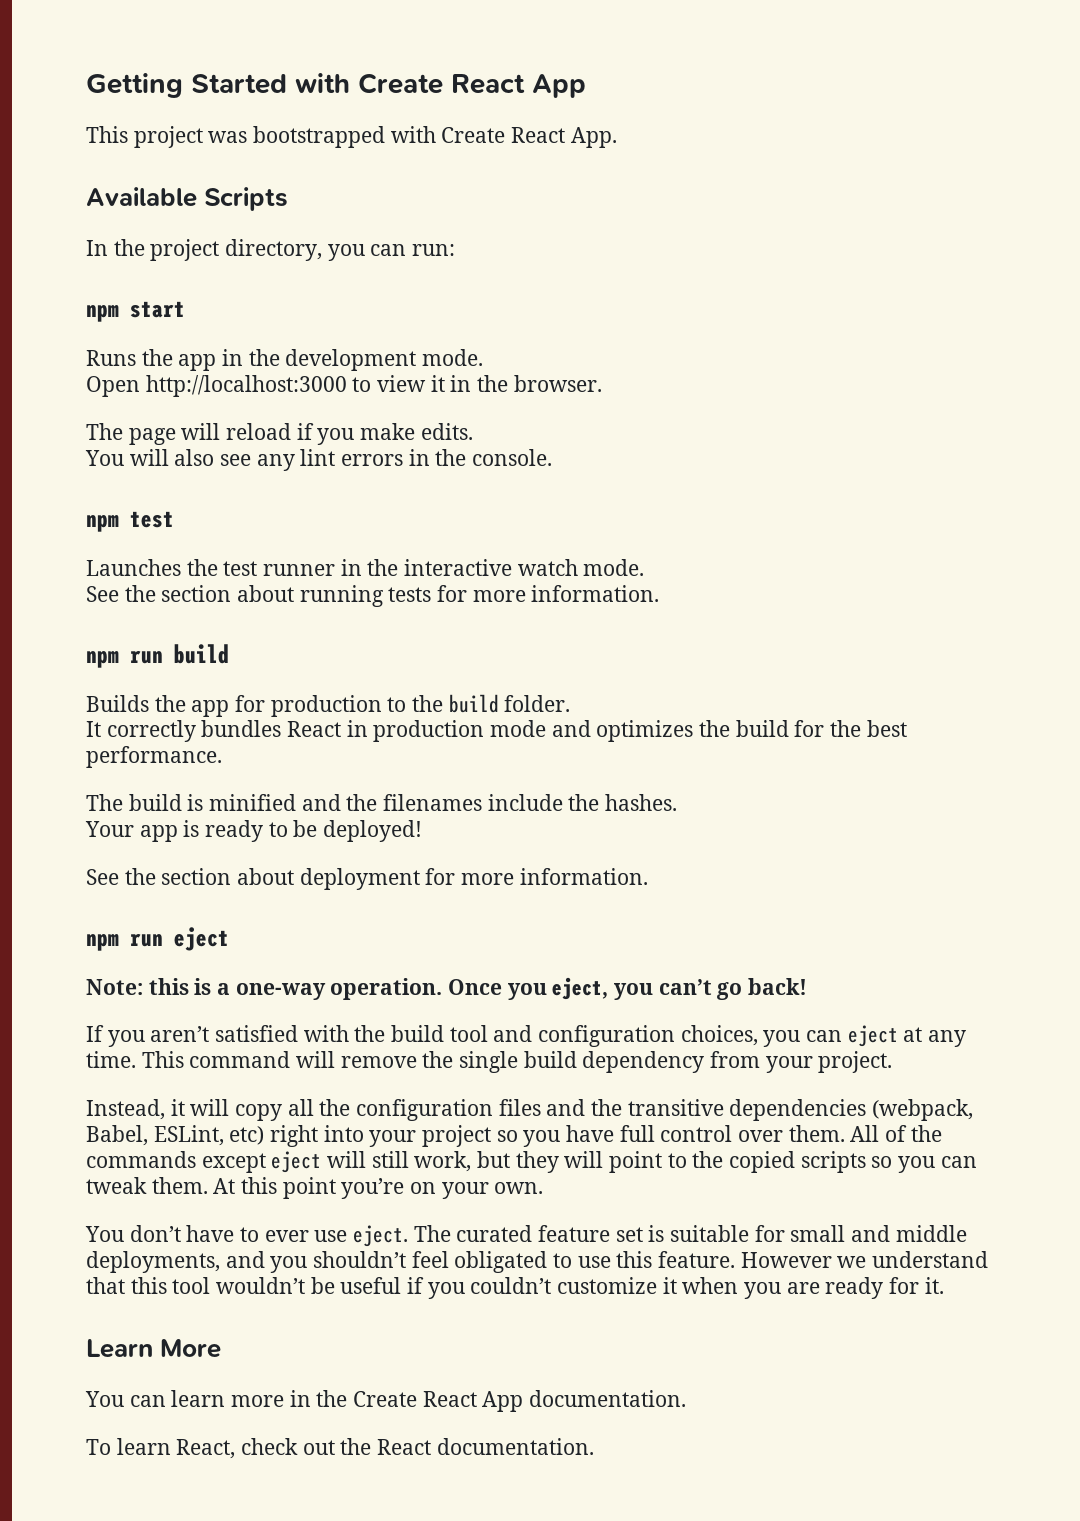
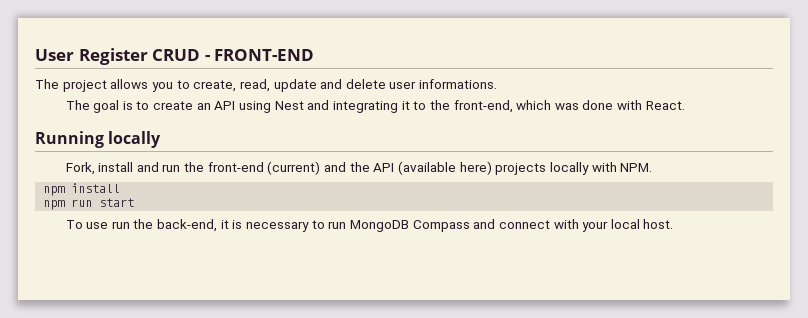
[86,73,586,98] [86,126,617,148] [86,187,289,211] [86,239,456,261] [86,301,185,322] [86,349,484,371] [86,375,602,397] [86,423,473,445] [85,449,553,471] [86,511,174,532] [86,559,645,576] [86,585,660,607] [86,644,229,668] [86,694,571,717] [86,720,907,742] [86,746,222,768] [86,794,678,811] [85,820,423,842] [86,868,648,890] [86,927,229,951] [86,977,808,1000] [86,1025,967,1047] [86,1051,893,1073] [86,1099,974,1121] [86,1125,942,1147] [86,1151,977,1173] [86,1177,544,1199] [85,1225,967,1247] [86,1251,989,1273] [86,1277,944,1299] [86,1339,222,1358] [85,1390,687,1412] [86,1438,594,1459] Getting Started with Create React App // This project was bootstrapped with Create React App. // Available Scripts // In the project directory, you can run: // npm start // Runs the app in the development mode. // Open http://localhost:3000 to view it in the browser. // The page will reload if you make edits. // You will also see any lint errors in the console. // npm test // Launches the test runner in the interactive watch mode. // See the section about running tests for more information. // npm run build // Builds the app for production to the build folder. // It correctly bundles React in production mode and optimizes the build for the best performance. // The build is minified and the filenames include the hashes. // Your app is ready to be deployed! // See the section about deployment for more information. // npm run eject // Note: this is a one-way operation. Once you eject, you can’t go back! // If you aren’t satisfied with the build tool and configuration choices, you can eject at any time. This command will remove the single build dependency from your project. // Instead, it will copy all the configuration files and the transitive dependencies (webpack, Babel, ESLint, etc) right into your project so you have full control over them. All of the commands except eject will still work, but they will point to the copied scripts so you can tweak them. At this point you’re on your own. // You don’t have to ever use eject. The curated feature set is suitable for small and middle deployments, and you shouldn’t feel obligated to use this feature. However we understand that this tool wouldn’t be useful if you couldn’t customize it when you are ready for it. // Learn More // You can learn more in the Create React App documentation. // To learn React, check out the React documentation. -> [35,48,315,65] [35,79,498,92] [65,100,685,113] [35,131,162,148] [65,161,653,175] [43,183,121,196] [43,198,135,210] [65,219,674,232] User Register CRUD - FRONT-END // The project allows you to create, read, update and delete user informations. // The goal is to create an API using Nest and integrating it to the front-end, which was done with React. // Running locally // Fork, install and run the front-end (current) and the API (available here) projects locally with NPM. // npm install // npm run start // To use run the back-end, it is necessary to run MongoDB Compass and connect with your local host.

